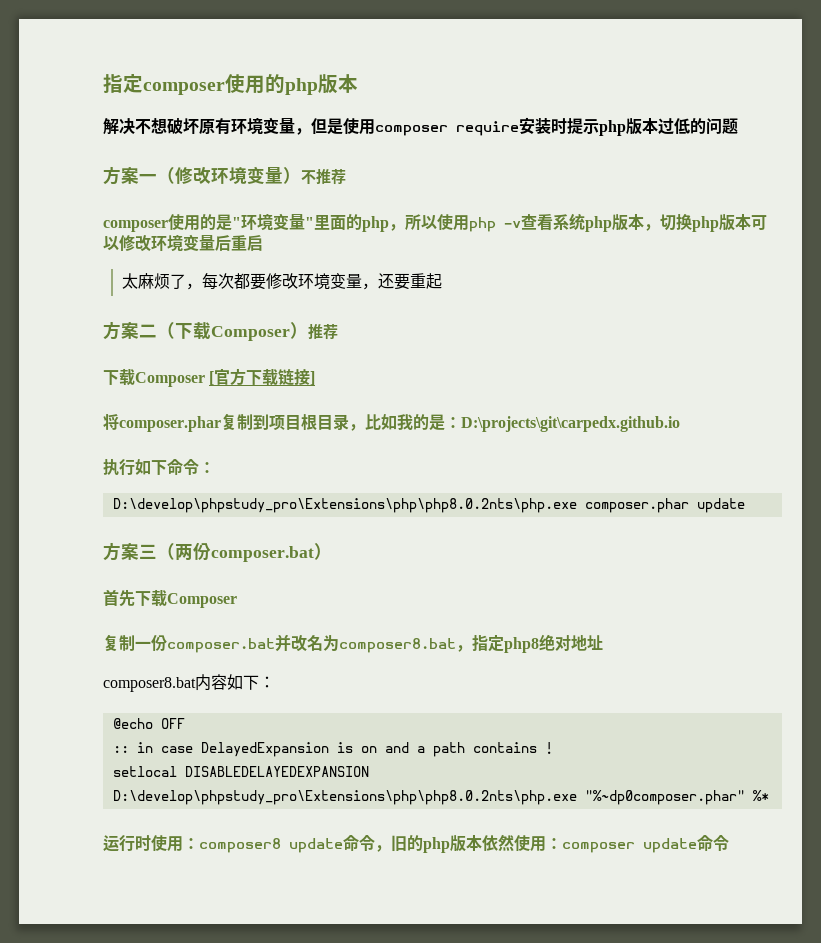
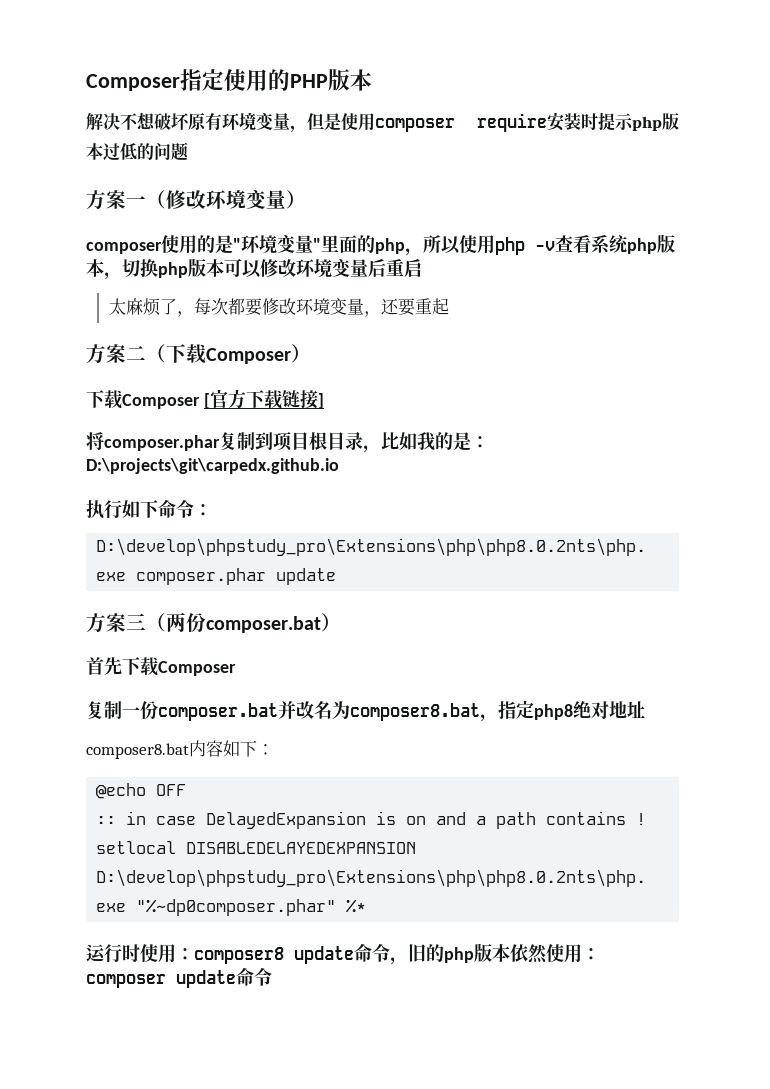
[103,74,318,95] 指定composer使用的php -> [86,69,328,91] Composer指定使用的PHP
[301,168,346,185] 不推荐 -> (306, 199) none
[308,323,338,340] 推荐 -> (311, 353) none

